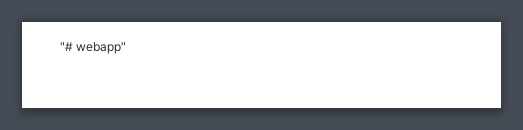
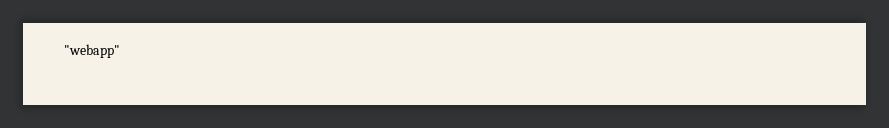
[60,42,127,54] "# webapp" -> [64,44,120,58] "webapp"

